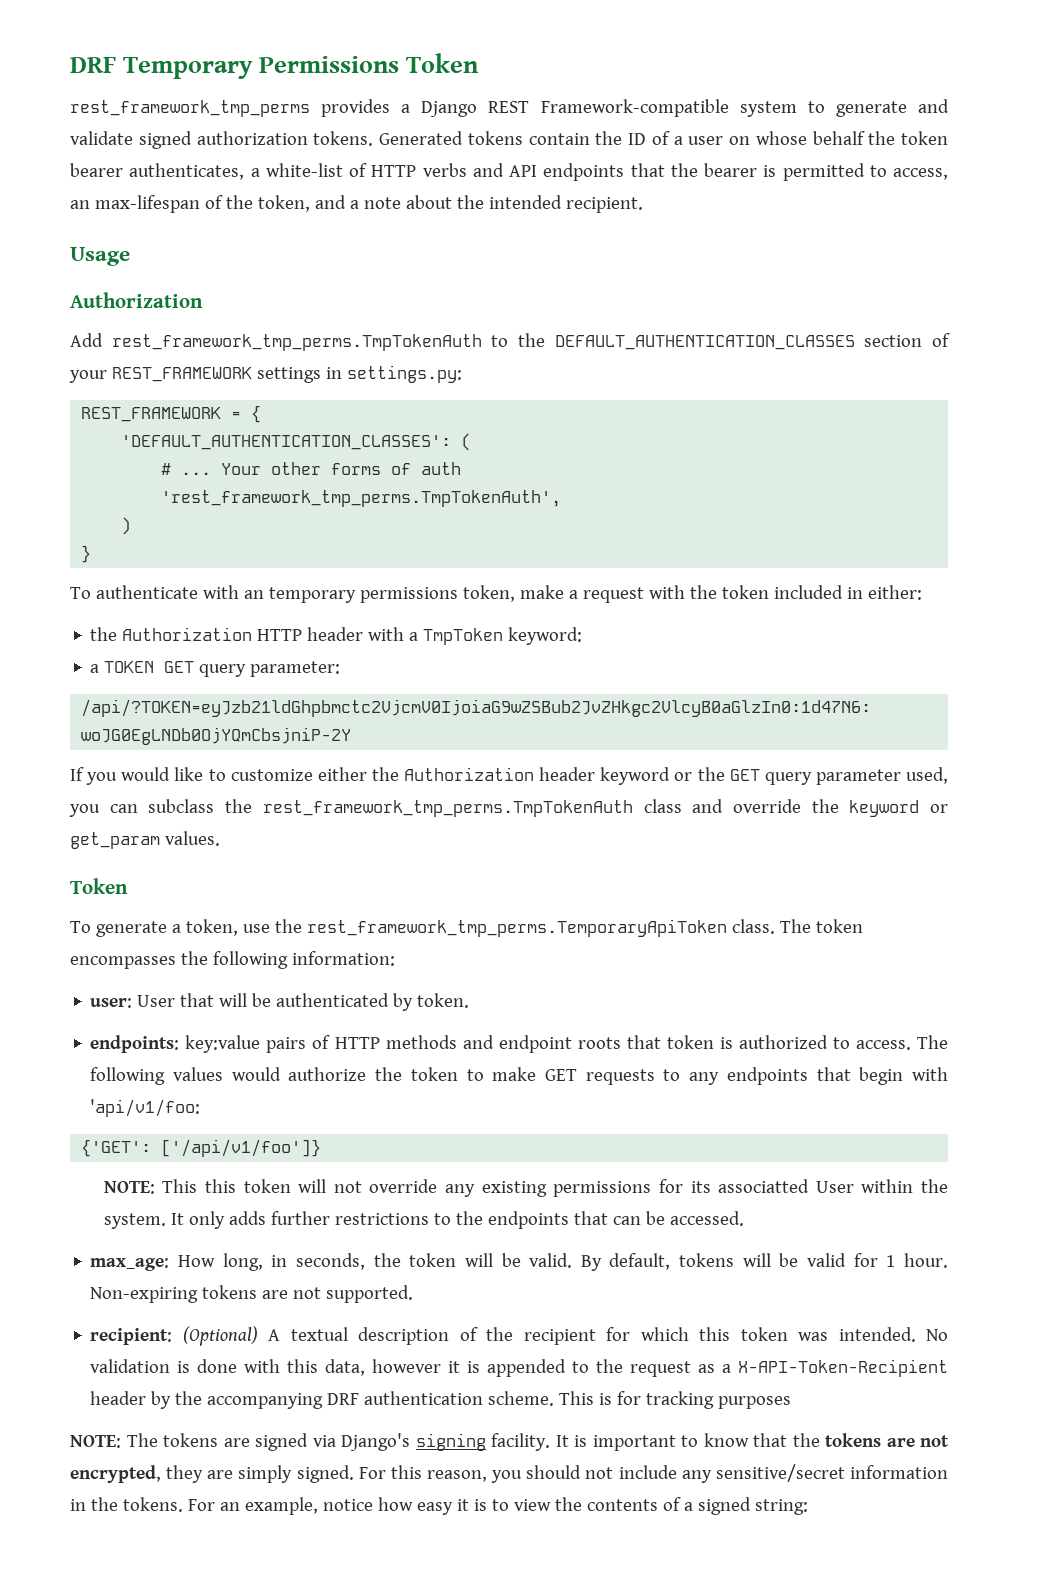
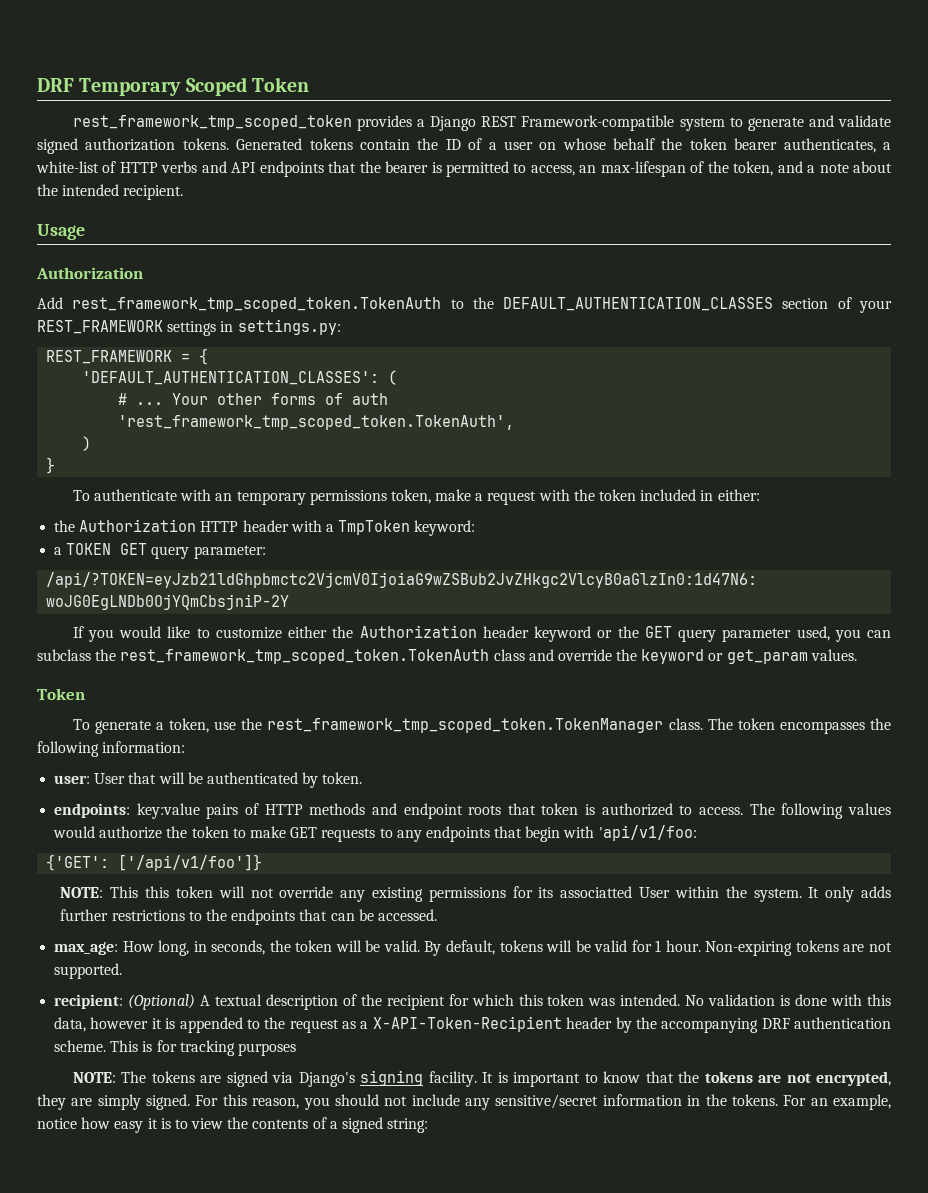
[259,53,480,73] [70,100,310,117] Permissions Token // rest_framework_tmp_perms -> [185,77,309,96] [72,115,352,130] Scoped Token // rest_framework_tmp_scoped_token
[111,334,482,351] rest_framework_tmp_perms.TmpTokenAuth -> [72,297,442,312] rest_framework_tmp_scoped_token.TokenAuth
[161,490,562,507] 'rest_framework_tmp_perms.TmpTokenAuth', -> [118,415,515,430] 'rest_framework_tmp_scoped_token.TokenAuth',
[262,800,633,817] rest_framework_tmp_perms.TmpTokenAuth -> [120,649,490,664] rest_framework_tmp_scoped_token.TokenAuth
[306,919,727,937] rest_framework_tmp_perms.TemporaryApiToken -> [267,718,664,733] rest_framework_tmp_scoped_token.TokenManager

